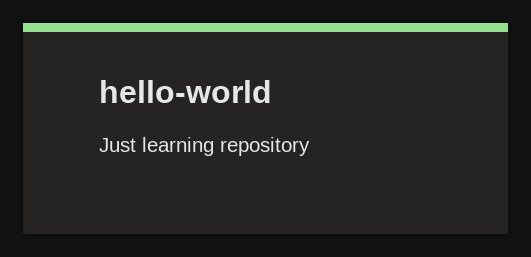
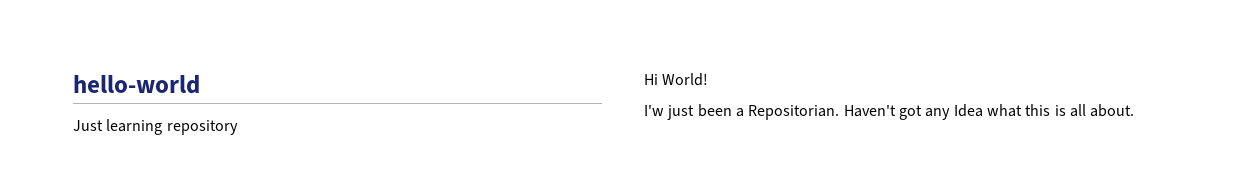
(310, 146) none -> [644,73,709,86] [644,104,1135,120] // Hi World! // I'w just been a Repositorian. Haven't got any Idea what this is all about.

